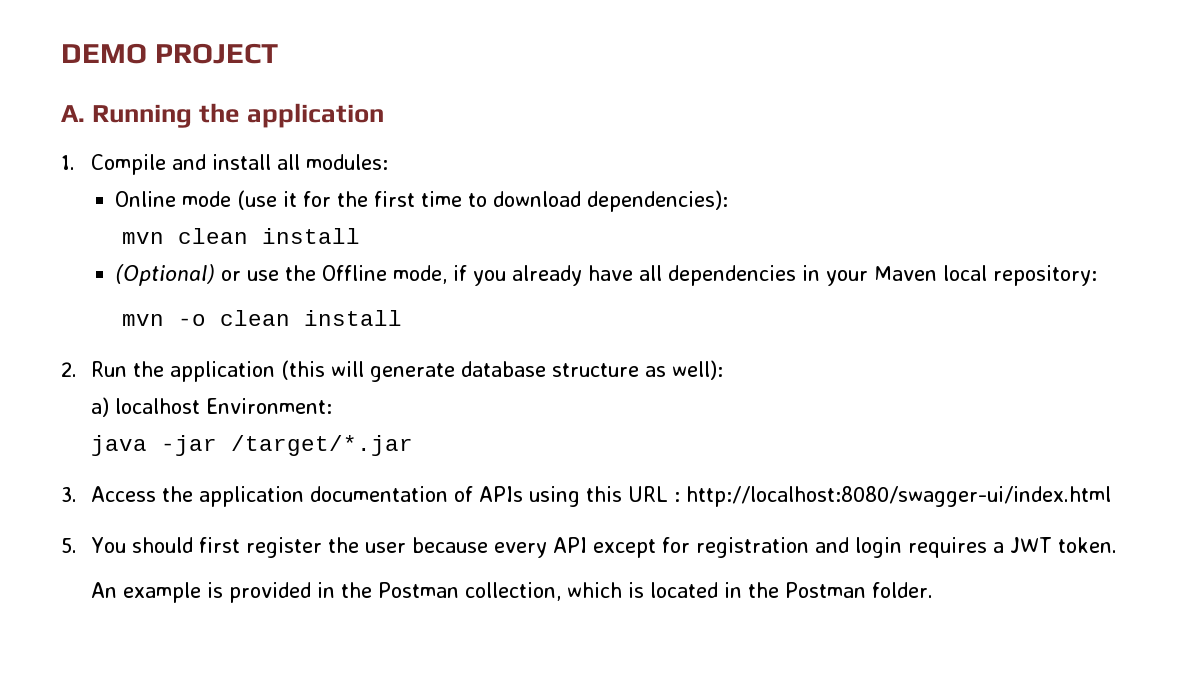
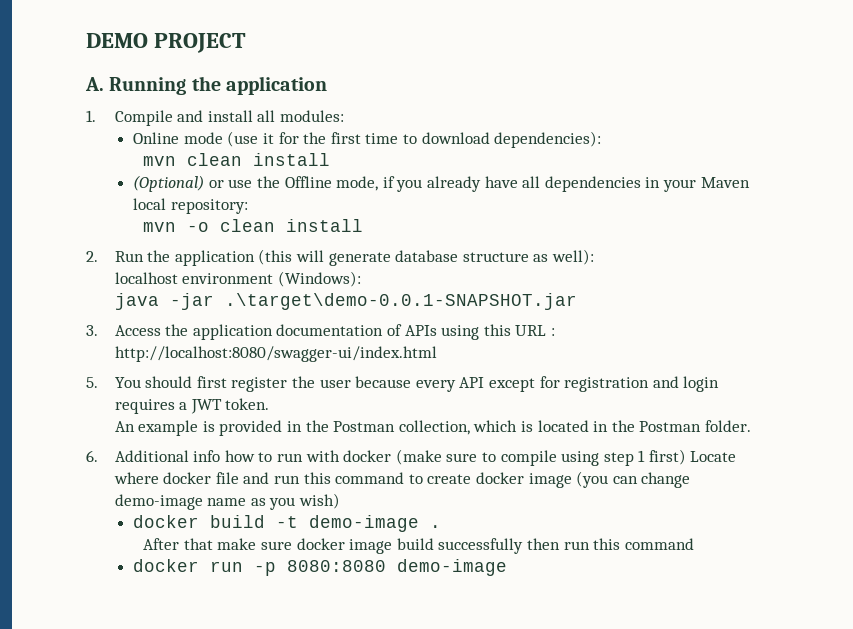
[91,397,333,417] a) localhost Environment: -> [114,271,361,287] localhost environment (Windows):
[231,435,414,456] /target/*.jar -> [224,293,577,310] .\target\demo-0.0.1-SNAPSHOT.jar
(934, 590) none -> [86,449,737,466] [113,471,691,488] [114,493,340,510] [133,515,442,532] [143,538,694,554] [133,559,508,576] // 6. Additional info how to run with docker (make sure to compile using step 1 first) Locate where docker file and run this command to create docker image (you can change demo-image name as you wish) // docker build -t demo-image . // After that make sure docker image build successfully then run this command // docker run -p 8080:8080 demo-image

